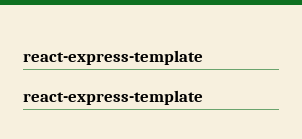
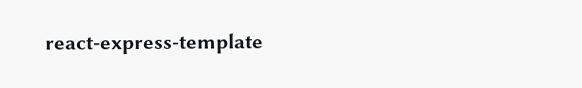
[23,50,203,65] [23,90,203,105] react-express-template // react-express-template -> [44,33,264,55] react-express-template

